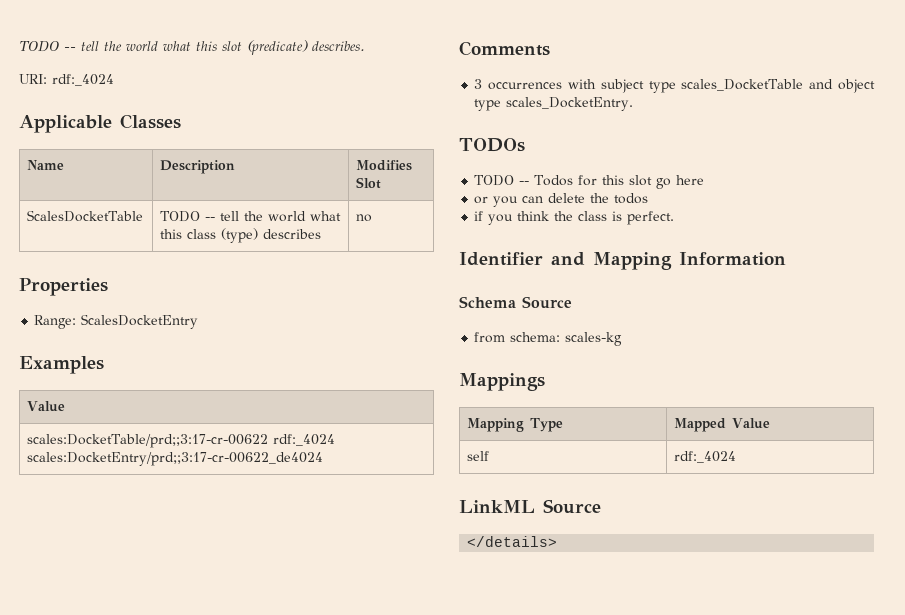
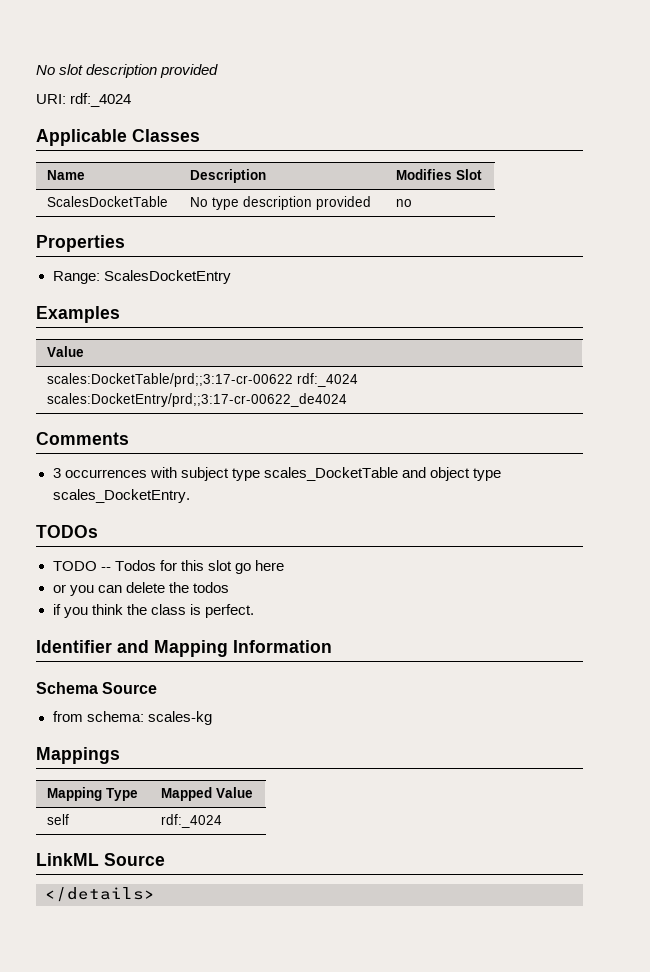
[19,40,365,55] TODO -- tell the world what this slot (predicate) describes. -> [36,64,219,78] No slot description provided
[160,211,342,222] [160,228,322,243] TODO -- tell the world what this class (type) describes -> [189,196,371,210] No type description provided

